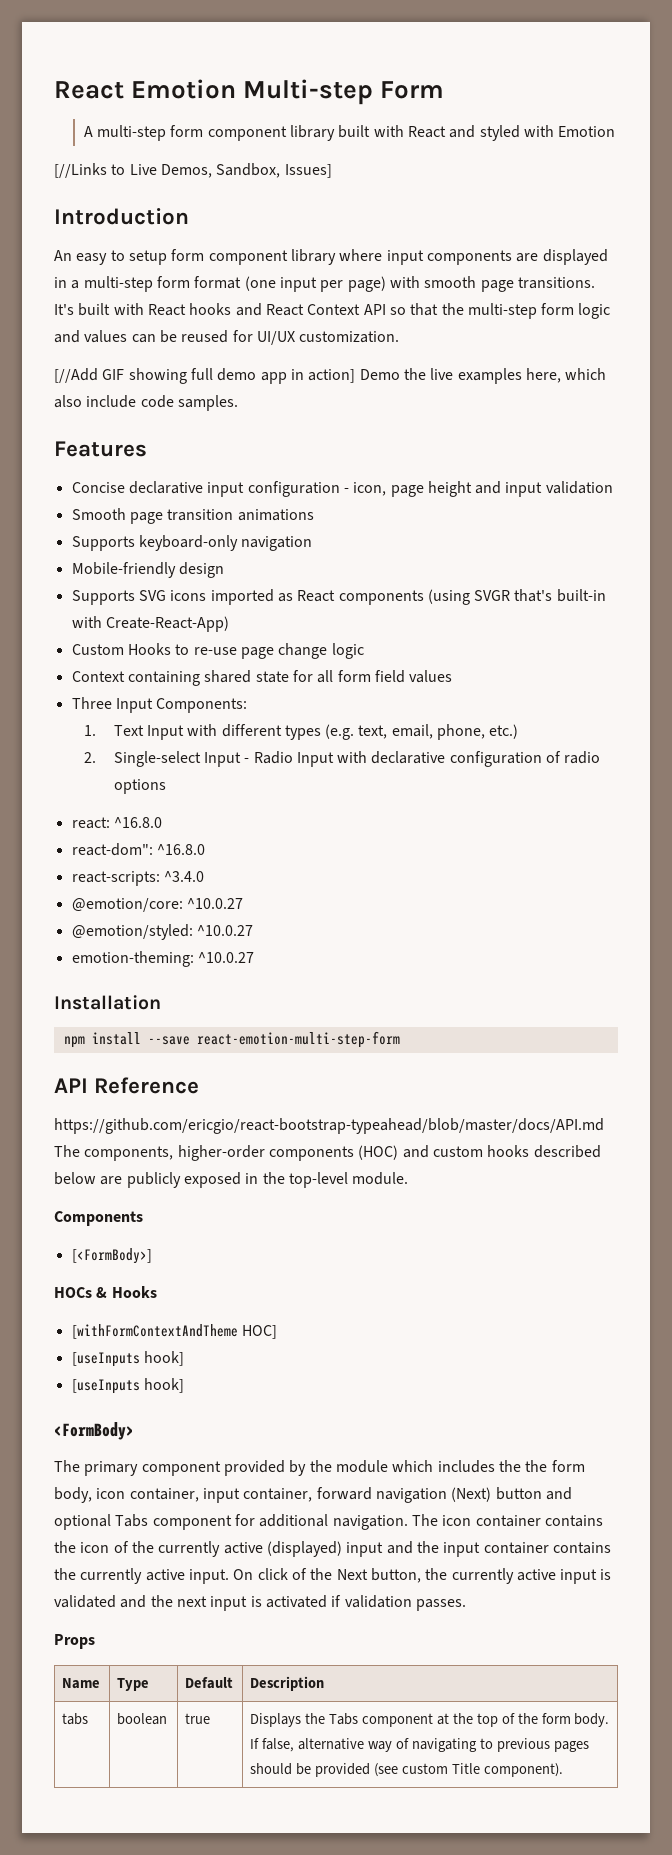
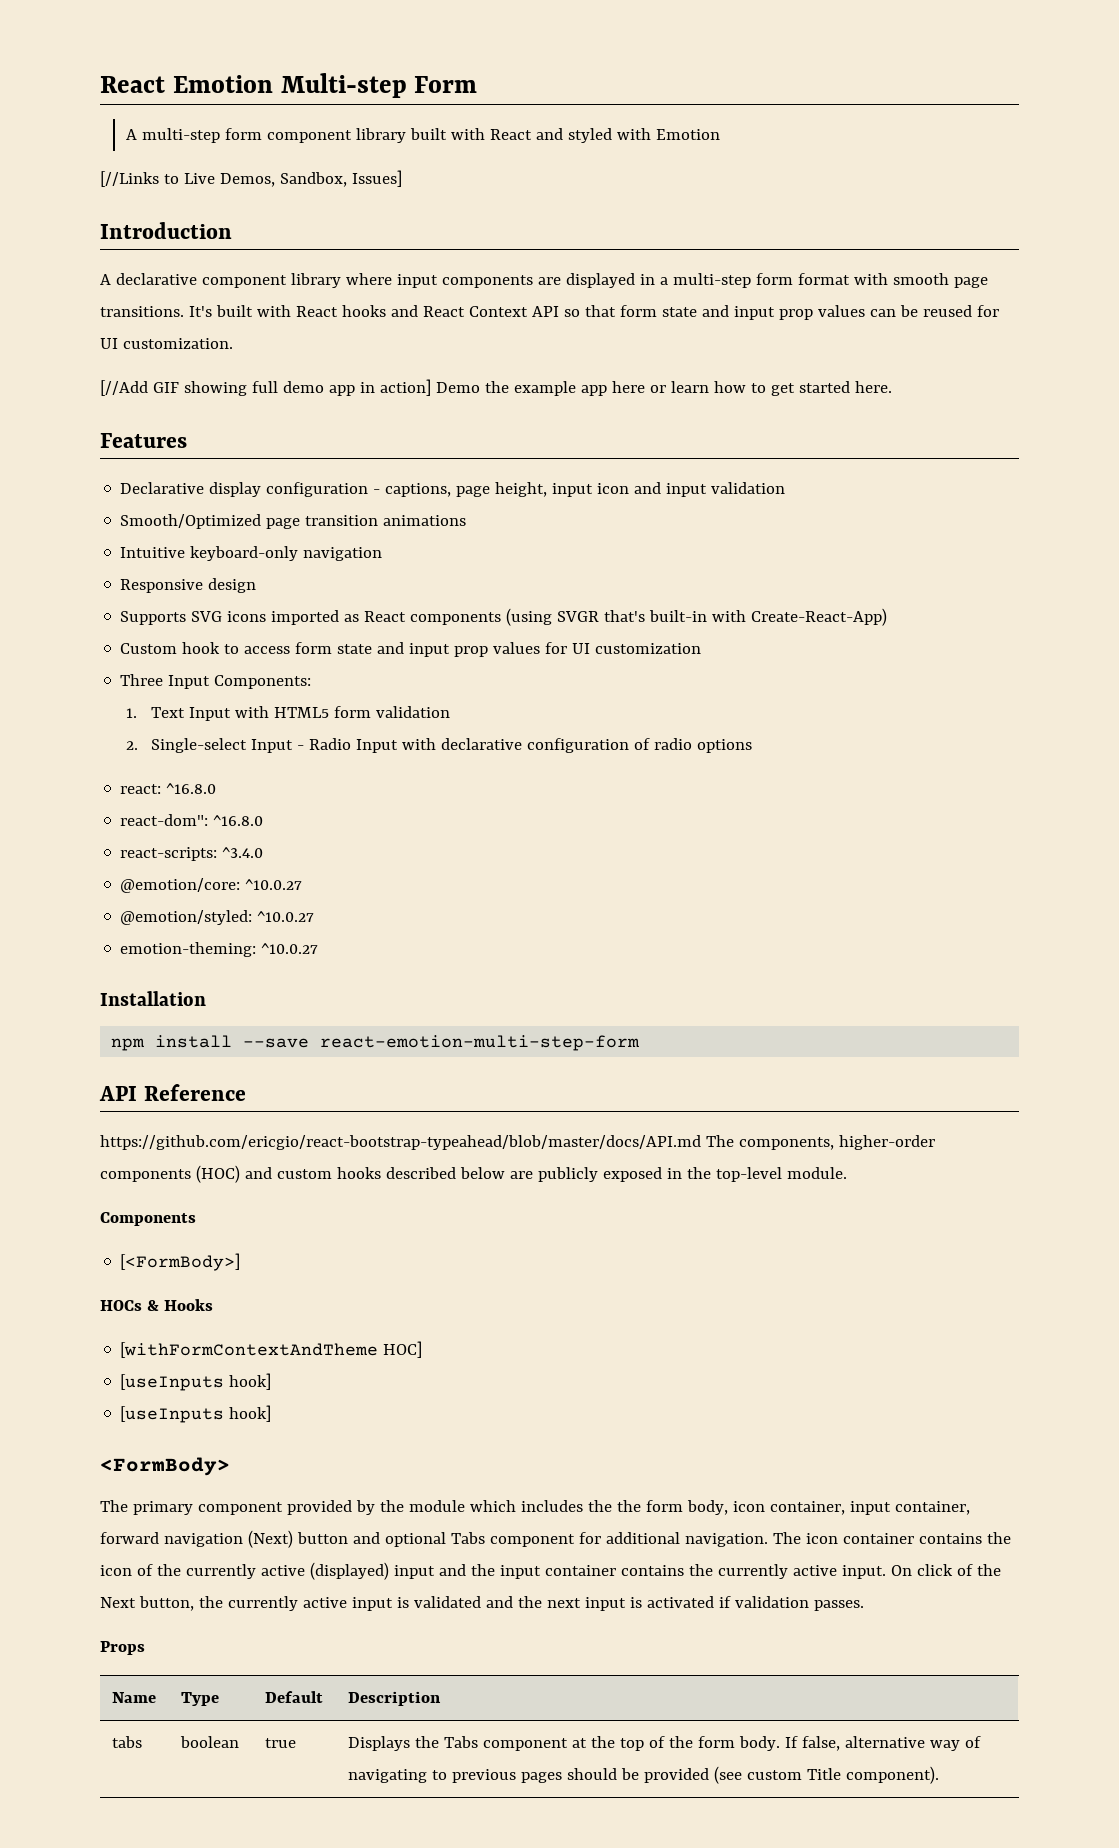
[54,249,205,265] An easy to setup form -> [100,273,197,285] A declarative
[244,276,386,292] (one input per page) -> (850, 279) none
[441,303,611,319] [54,330,80,343] the multi-step form logic and -> [619,305,813,320] form state and input prop
[256,331,295,345] UI/UX -> [100,338,118,349] UI
[430,368,607,384] [54,395,238,411] [54,441,147,457] [71,481,472,497] live examples here, which also include code samples. // Features // Concise declarative input configuration - icon, page height -> [513,381,892,396] [100,433,187,448] [120,482,630,497] example app here or learn how to get started here. // Features // Declarative display configuration - captions, page height, input icon
[71,508,126,520] Smooth -> [120,514,262,529] Smooth/Optimized
[71,536,135,551] Supports -> [120,547,186,558] Intuitive
[71,562,176,578] Mobile-friendly -> [120,579,204,593] Responsive
[127,643,364,659] [71,670,453,686] Hooks to re-use page change logic // Context containing shared state for all form field values -> [182,642,702,657] hook to access form state and input prop values for UI customization
[221,724,519,740] different types (e.g. text, email, phone, etc.) -> [274,706,451,718] HTML5 form validation

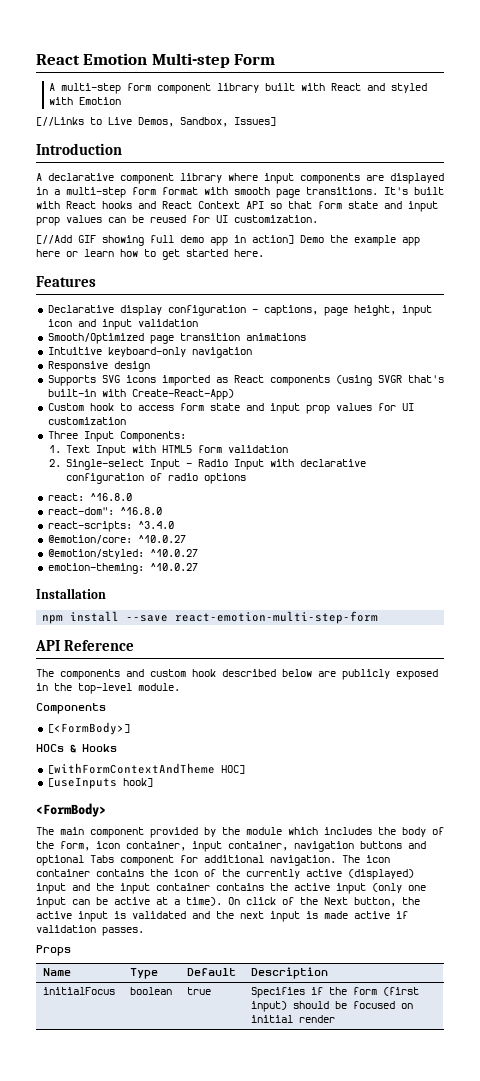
[100,1135,935,1150] [100,1165,240,1183] https://github.com/ericgio/react-bootstrap-typeahead/blob/master/docs/API.md The components, higher-order components (HOC) -> [36,669,120,680] The components
[336,1167,381,1179] hooks -> [192,669,216,677] hook
[120,1405,272,1423] // [useInputs hook] -> (153, 782) none
[132,1501,193,1515] primary -> [60,827,84,835] main
[616,1500,970,1515] [100,1530,348,1548] the form body, icon container, input container, forward navigation (Next) button -> [402,827,444,837] [36,841,402,852] body of the form, icon container, input container, navigation buttons
[717,1564,886,1579] currently active input. -> [294,883,426,894] [36,897,222,908] active input (only one input can be active at a time).
[227,1596,298,1611] currently -> (420, 901) none
[646,1596,714,1608] activated -> [324,911,390,919] made active
[112,1736,143,1748] tabs -> [43,987,116,995] initialFocus
[348,1736,982,1751] [348,1766,940,1784] Displays the Tabs component at the top of the form body. If false, alternative way of navigating to previous pages should be provided (see custom Title component). -> [251,987,420,998] [251,1001,414,1012] [251,1015,336,1023] Specifies if the form (first input) should be focused on initial render

